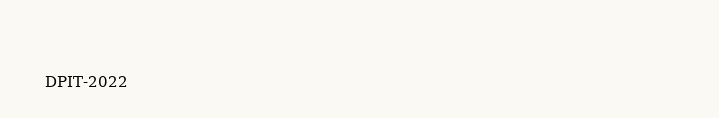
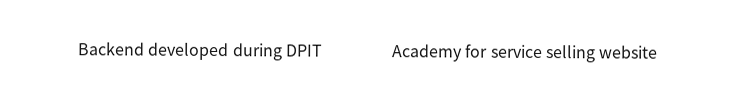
[45,76,128,87] DPIT-2022 -> [77,41,659,63] Backend developed during DPIT Academy for service selling website

